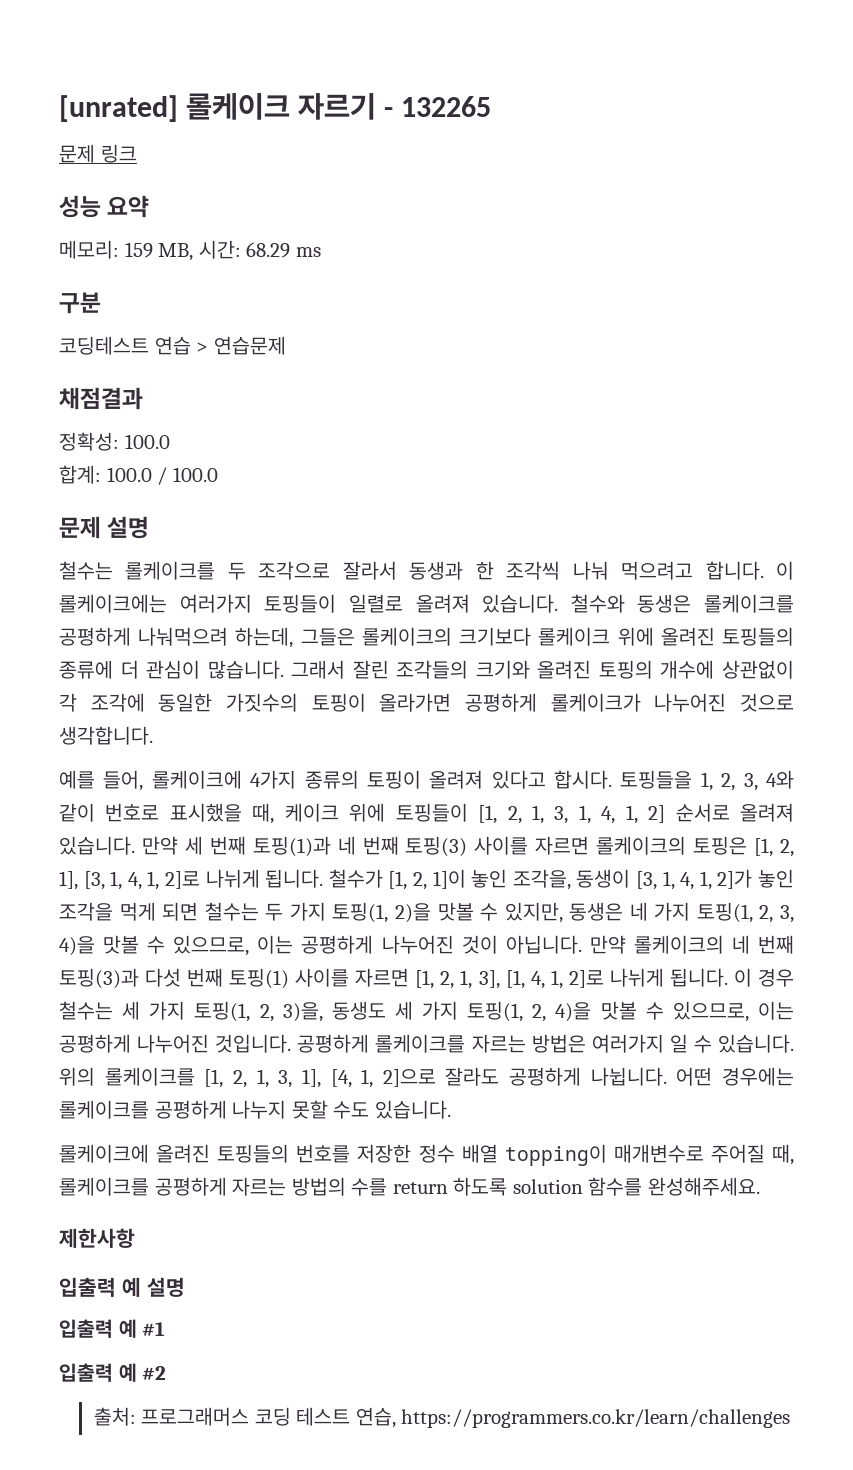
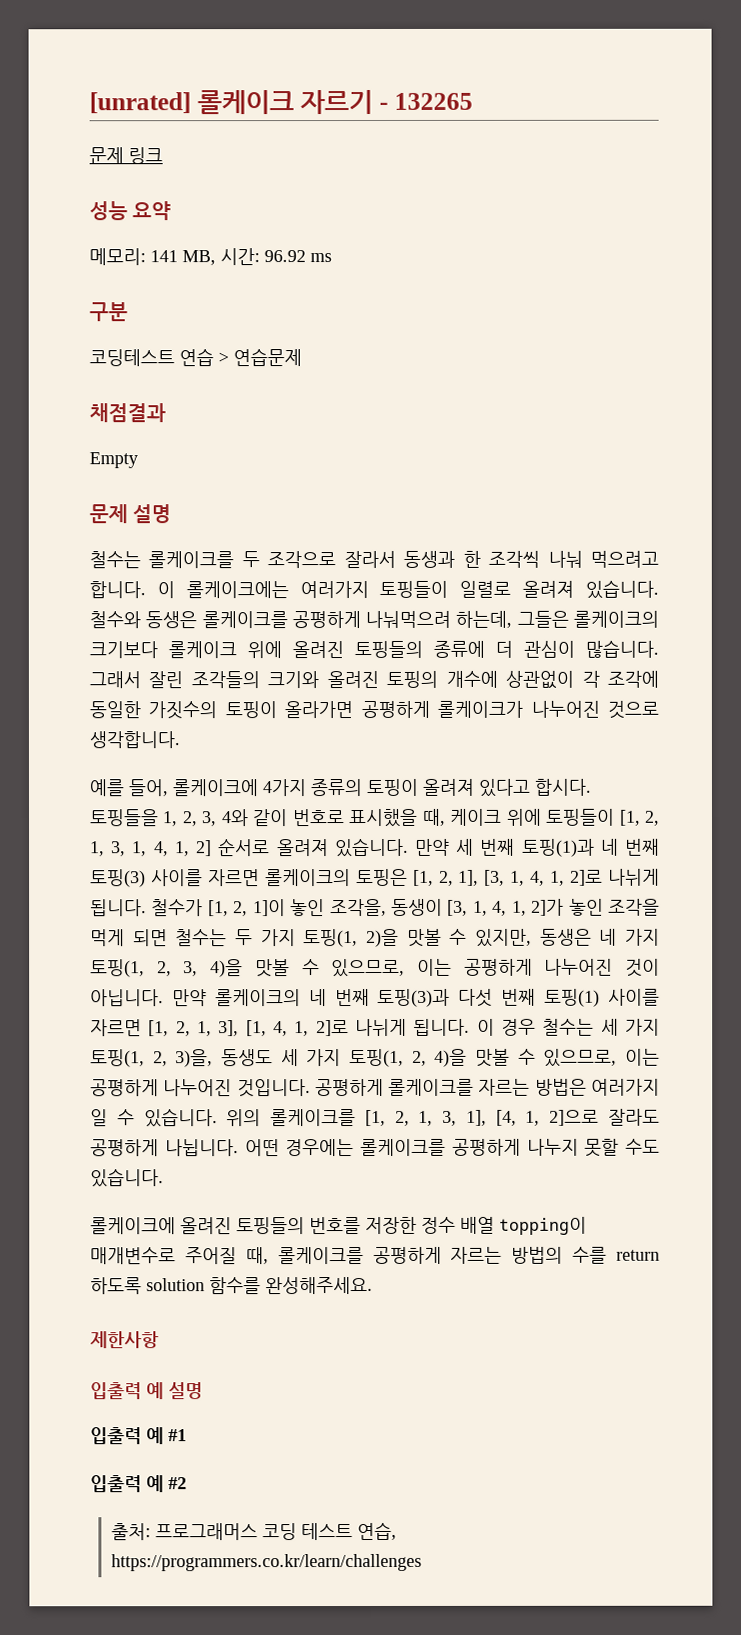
[124,242,153,258] 159 -> [150,250,178,263] 141
[246,242,291,258] 68.29 -> [264,250,306,263] 96.92
[59,432,170,451] [59,465,218,485] 정확성: 100.0 // 합계: 100.0 / 100.0 -> [89,452,138,469] Empty

